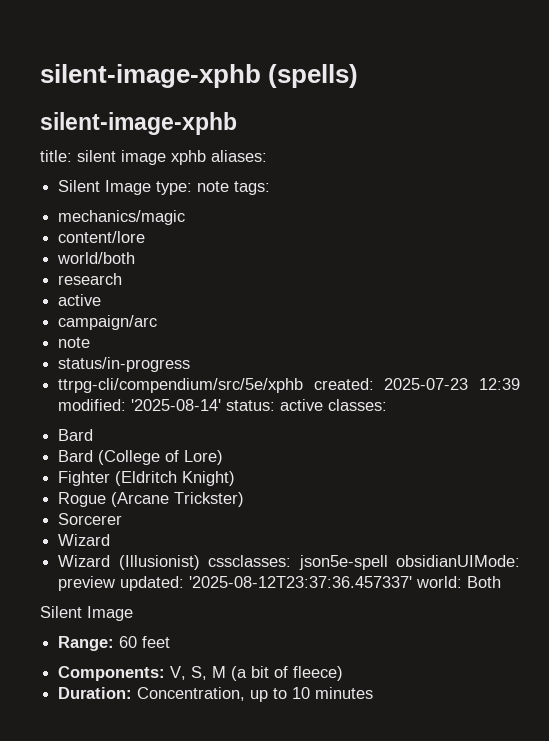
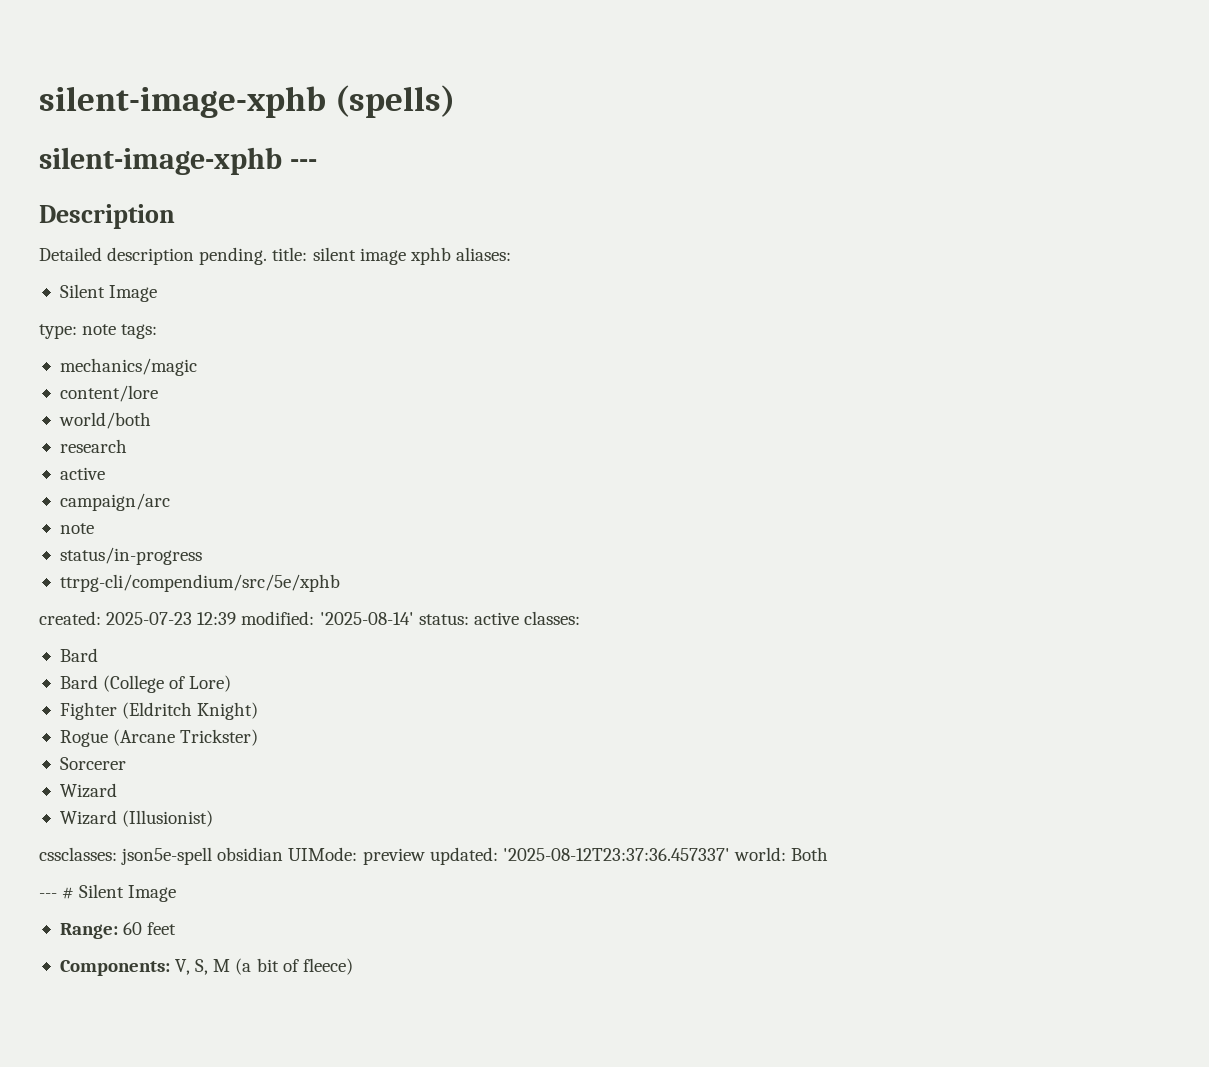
(237, 123) // -> [289,159,317,169] [39,204,175,229] [39,247,268,265] --- // Description // Detailed description pending.
(152, 187) none -> (158, 293) //
(304, 385) none -> (340, 583) //
(200, 562) none -> (214, 818) //
[396,555,520,567] obsidianUIMode: -> [217,847,358,861] obsidian UIMode:
(502, 582) none -> [39,887,75,899] --- #
[58,687,374,702] // Duration: Concentration, up to 10 minutes -> (353, 966) none

